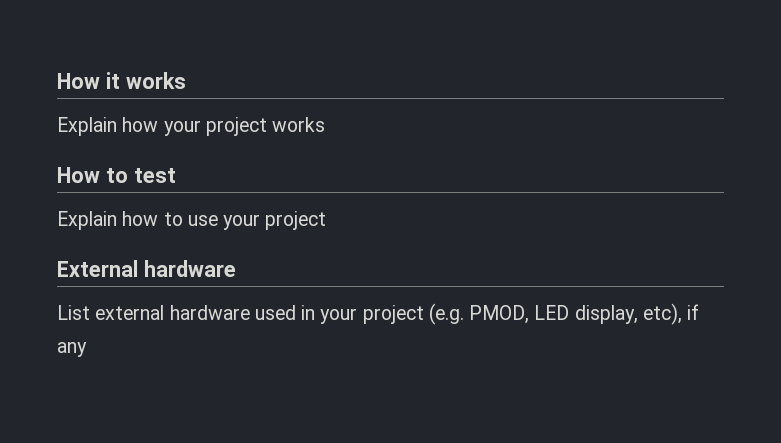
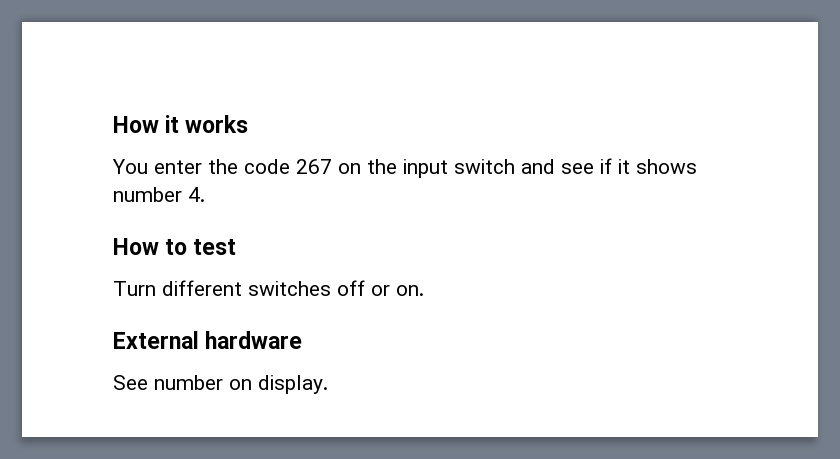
[57,117,326,136] [57,167,176,183] [57,211,327,230] [57,260,236,277] [57,303,700,325] [57,342,87,357] Explain how your project works // How to test // Explain how to use your project // External hardware // List external hardware used in your project (e.g. PMOD, LED display, etc), if any -> [112,158,697,178] [113,187,205,202] [113,238,237,255] [113,280,424,296] [113,331,303,349] [113,375,328,394] You enter the code 267 on the input switch and see if it shows number 4. // How to test // Turn different switches off or on. // External hardware // See number on display.

